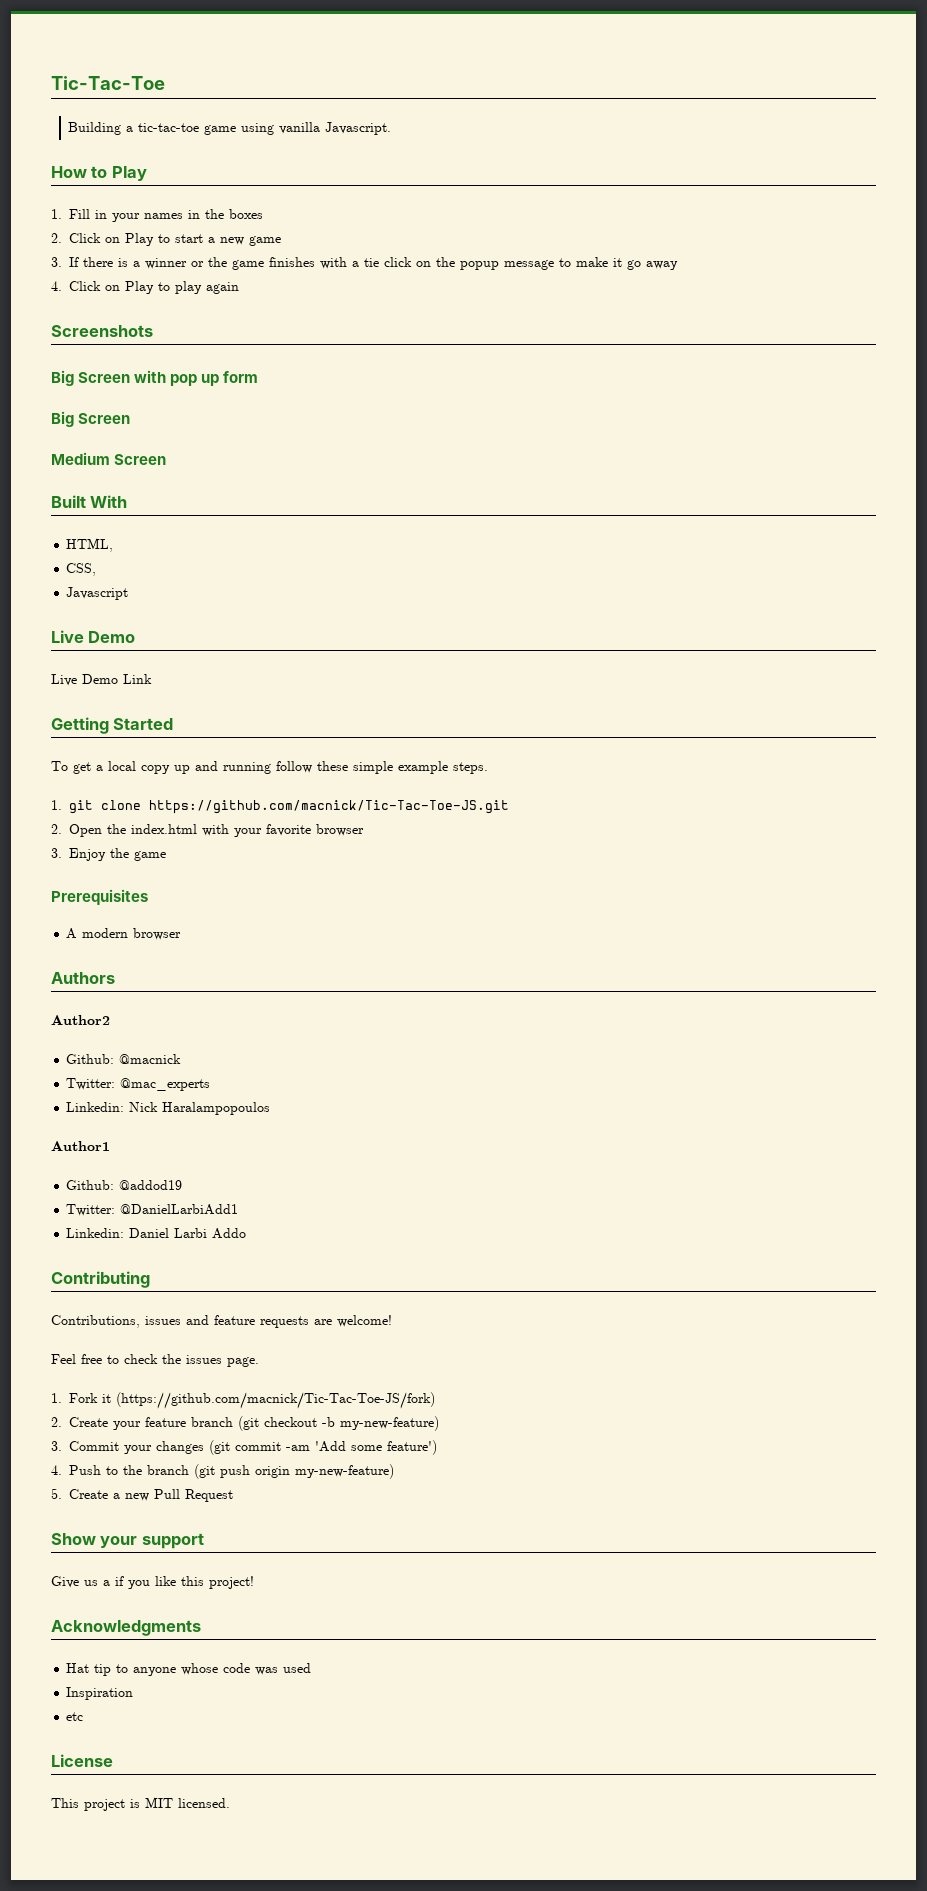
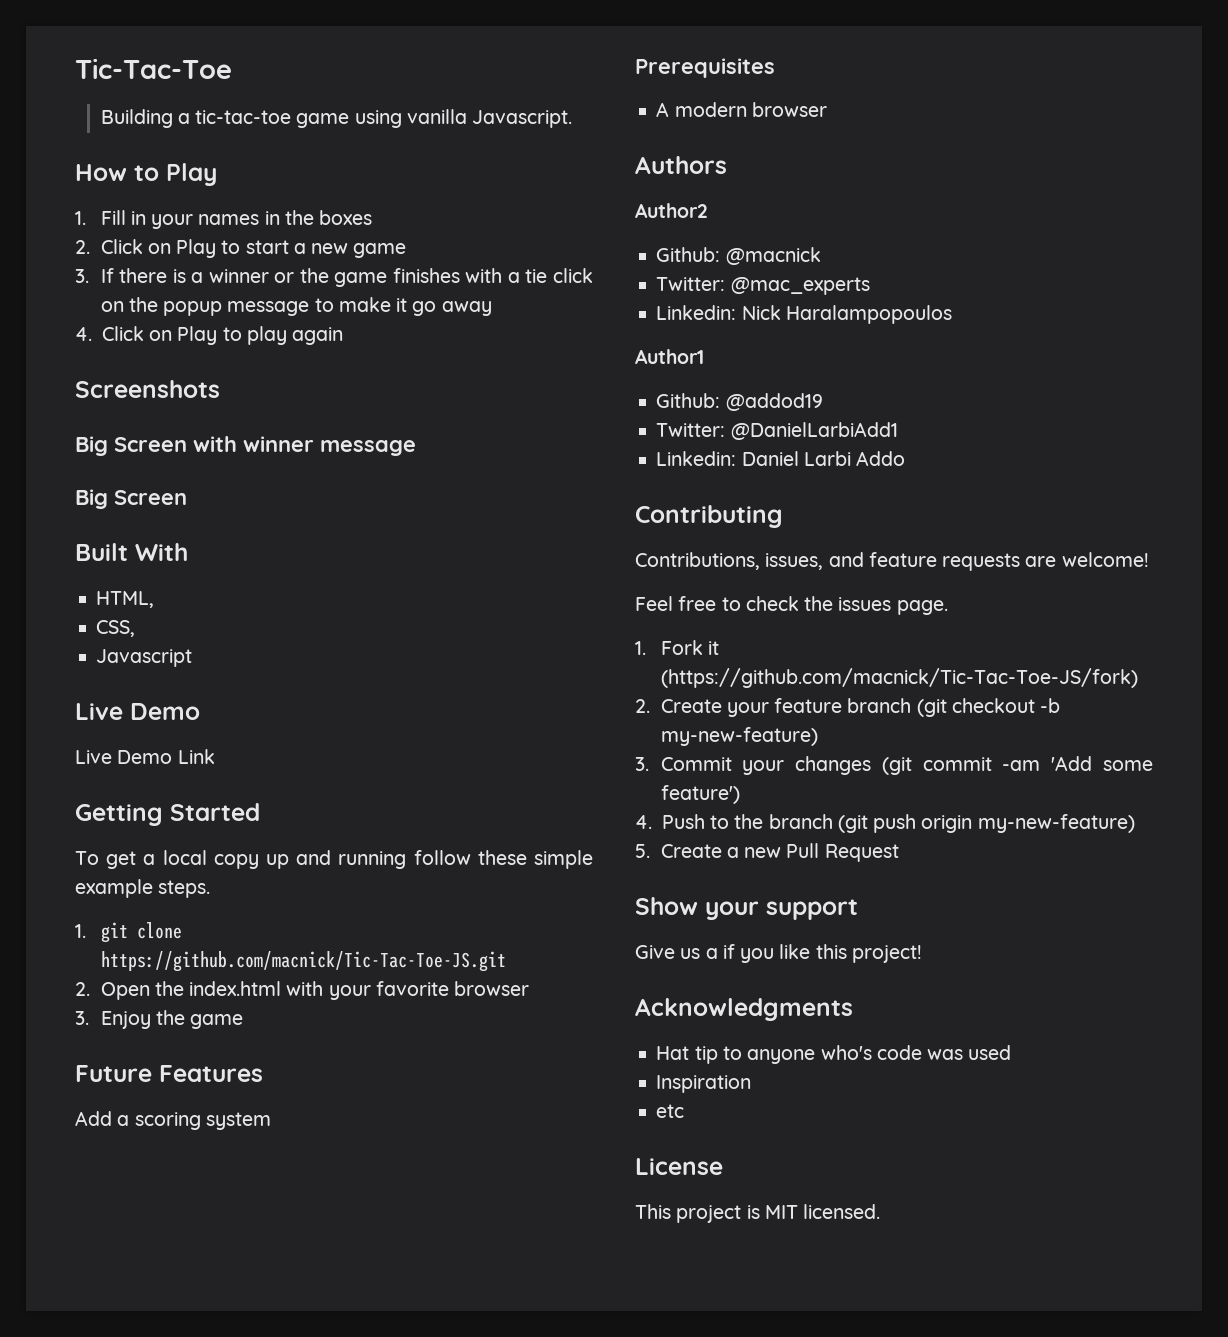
[170,371,259,386] [51,411,131,427] [51,452,167,465] pop up form // Big Screen // Medium Screen -> [243,436,416,456] [75,489,187,509] winner message // Big Screen
(166, 856) none -> [75,1065,263,1082] [75,1111,271,1130] // Future Features // Add a scoring system
[145,1316,181,1325] issues -> [765,553,824,570] issues,
[181,1663,219,1675] whose -> [820,1045,872,1060] who's

